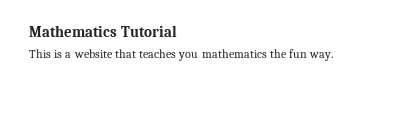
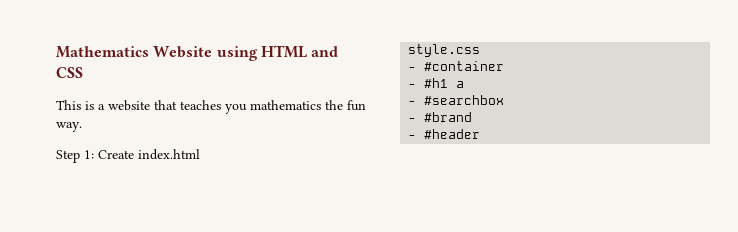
[121,25,178,37] Tutorial -> [153,45,339,61] [56,67,83,78] Website using HTML and CSS
(334, 56) none -> [56,149,200,163] [408,44,481,57] [408,61,505,71] [408,78,465,88] [408,95,505,105] [408,112,473,122] [408,129,481,139] // Step 1: Create index.html // style.css // - #container // - #h1 a // - #searchbox // - #brand // - #header

